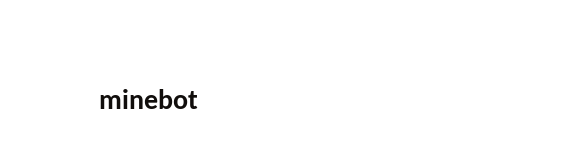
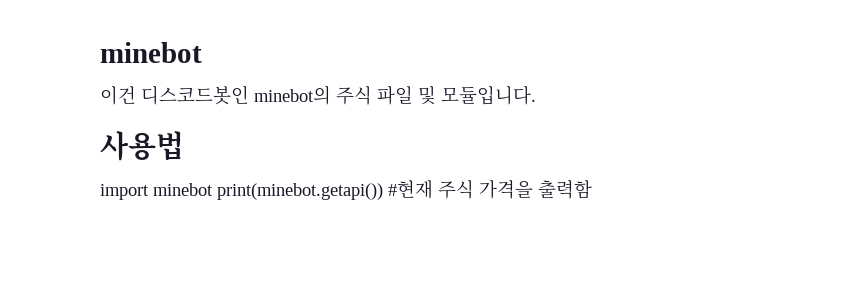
[99,89,198,109] minebot -> [100,42,202,63] [100,85,536,105] [100,131,184,161] [100,180,592,200] minebot // 이건 디스코드봇인 minebot의 주식 파일 및 모듈입니다. // 사용법 // import minebot print(minebot.getapi()) #현재 주식 가격을 출력함

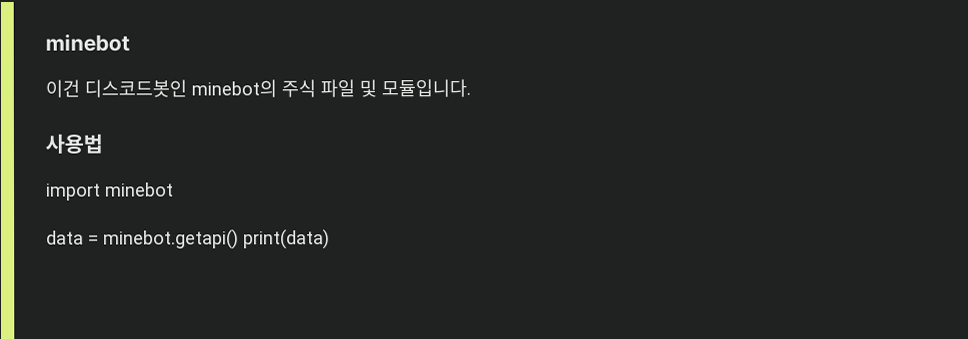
[217,180,592,200] print(minebot.getapi()) #현재 주식 가격을 출력함 -> [46,229,330,250] // data = minebot.getapi() print(data)

